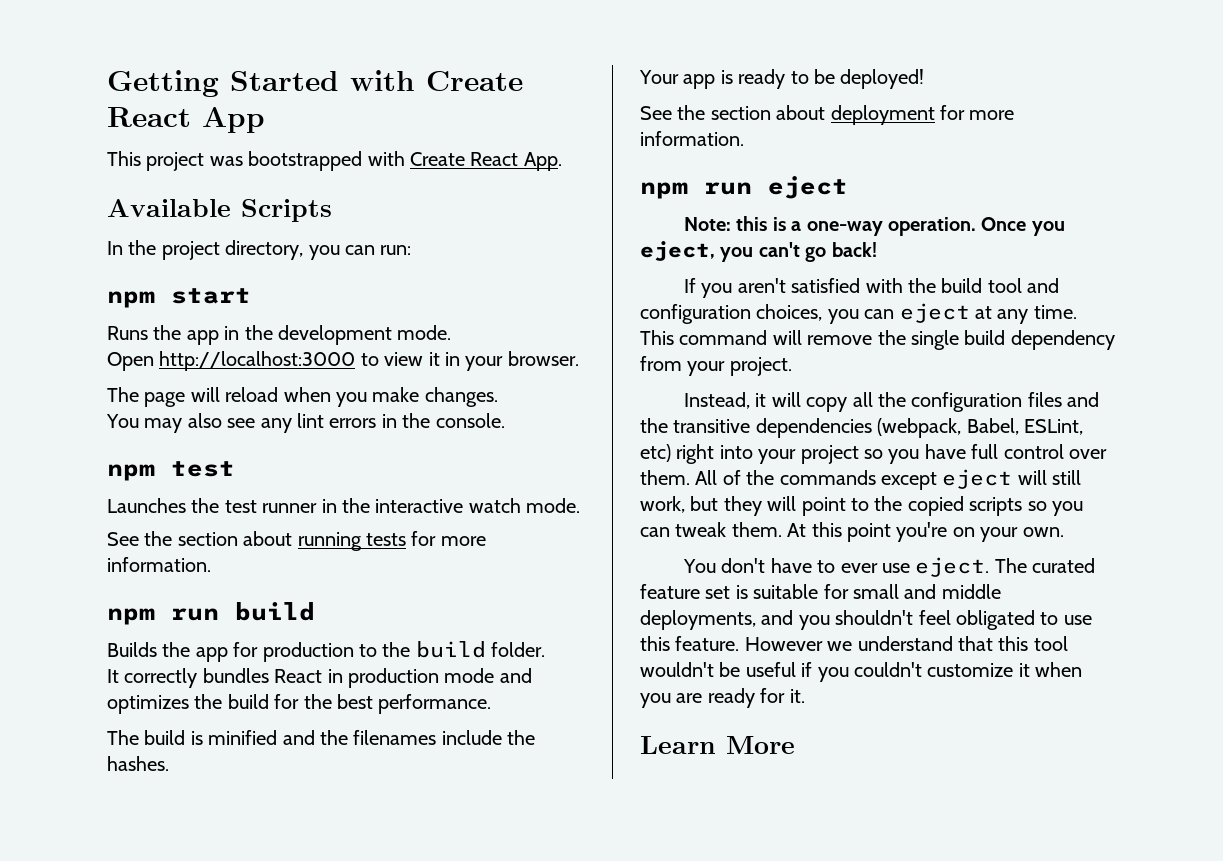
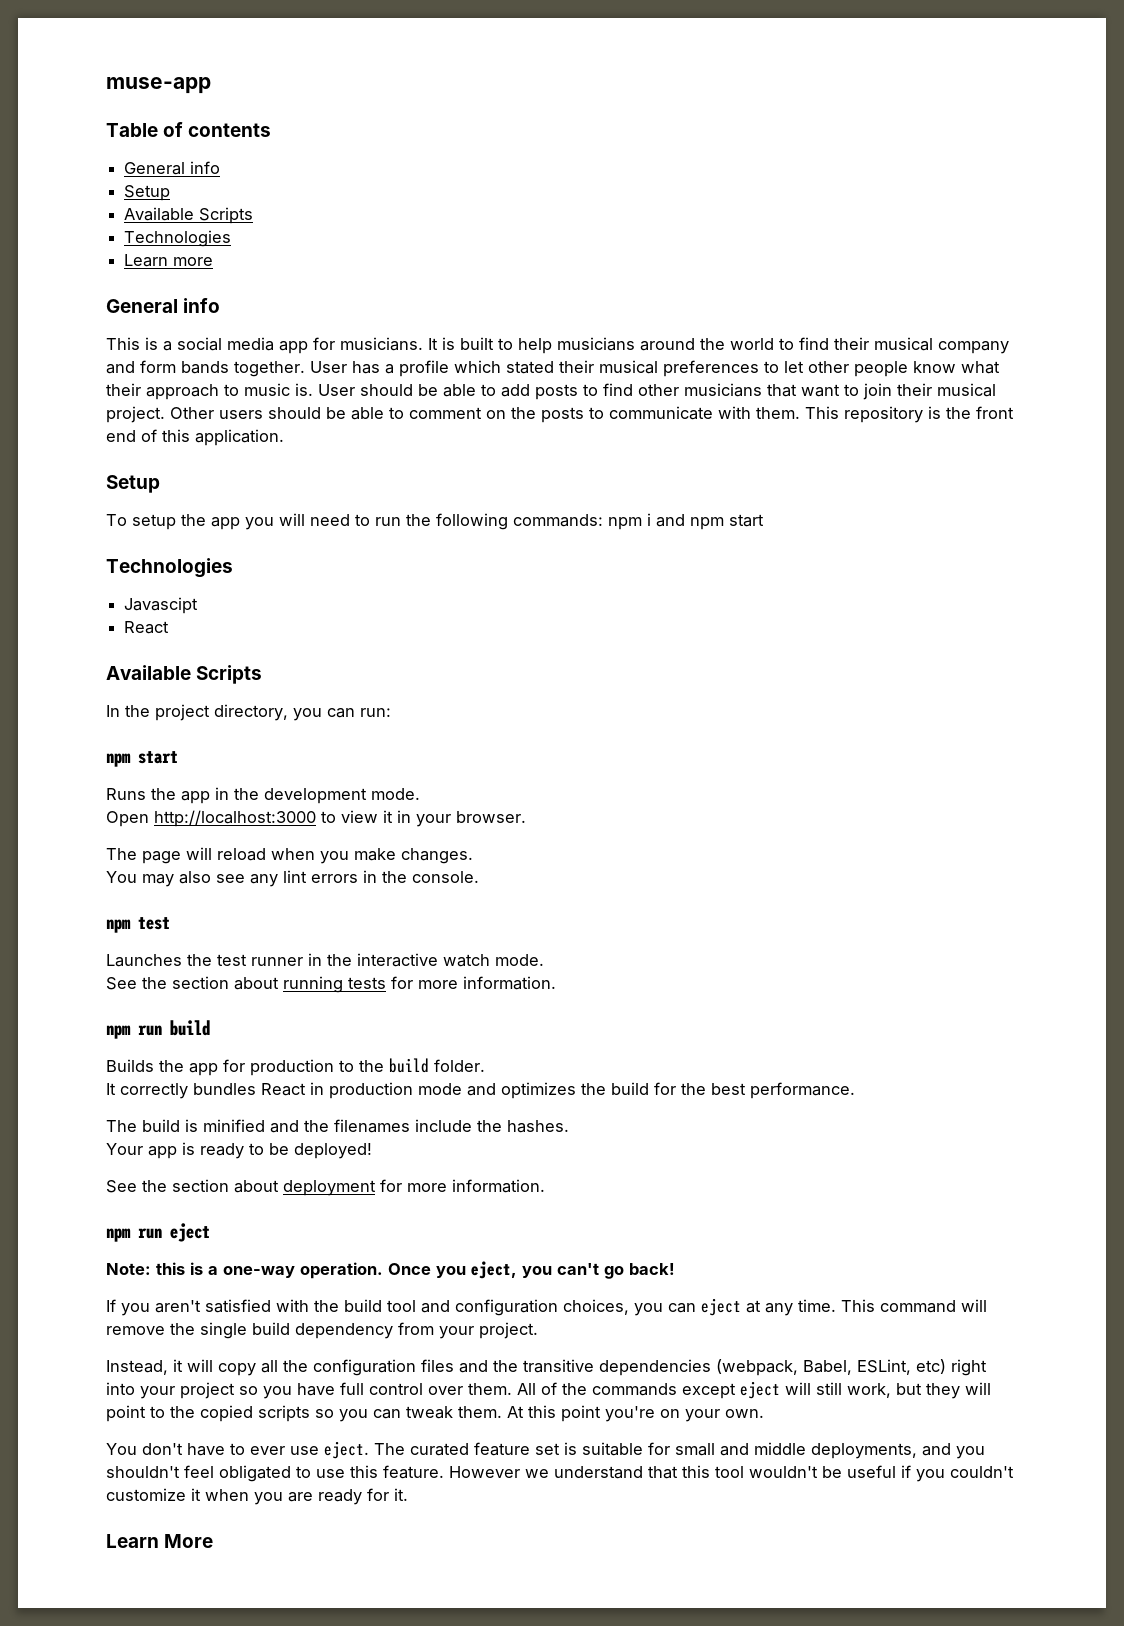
[107,70,523,97] [107,107,265,133] [107,151,562,171] Getting Started with Create React App // This project was bootstrapped with Create React App. -> [106,77,211,94] [106,122,272,137] [124,161,221,175] [124,185,171,201] [124,207,254,224] [124,230,232,247] [124,254,214,267] [106,298,221,313] [106,337,1009,354] [106,360,1000,377] [106,383,996,400] [106,406,1014,423] [106,429,284,446] [106,475,160,493] [106,513,764,530] [106,558,233,578] [124,597,199,614] [124,621,170,634] muse-app // Table of contents // General info // Setup // Available Scripts // Technologies // Learn more // General info // This is a social media app for musicians. It is built to help musicians around the world to find their musical company and form bands together. User has a profile which stated their musical preferences to let other people know what their approach to music is. User should be able to add posts to find other musicians that want to join their musical project. Other users should be able to comment on the posts to communicate with them. This repository is the front end of this application. // Setup // To setup the app you will need to run the following commands: npm i and npm start // Technologies // Javascipt // React

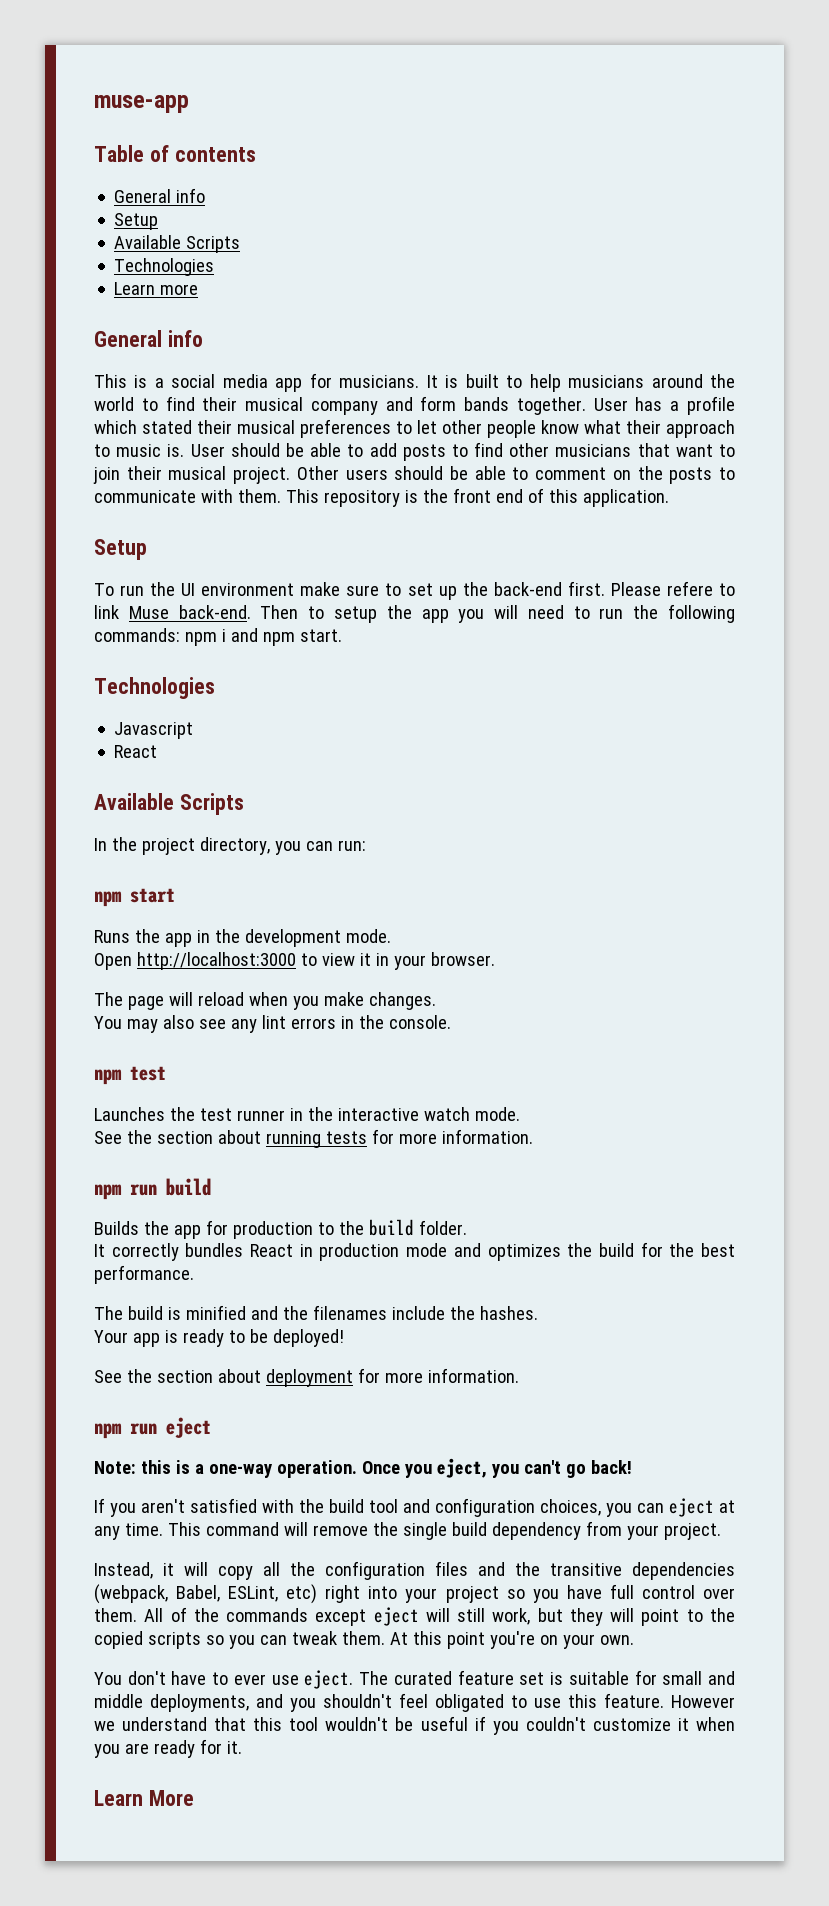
(127, 520) none -> [120,581,736,600] [94,605,325,619] run the UI environment make sure to set up the back-end first. Please refere to link Muse back-end. Then to
[729,514,764,527] [106,558,233,578] [124,597,199,614] start // Technologies // Javascipt -> [299,629,342,642] [94,677,215,699] [114,722,194,739] start. // Technologies // Javascript

